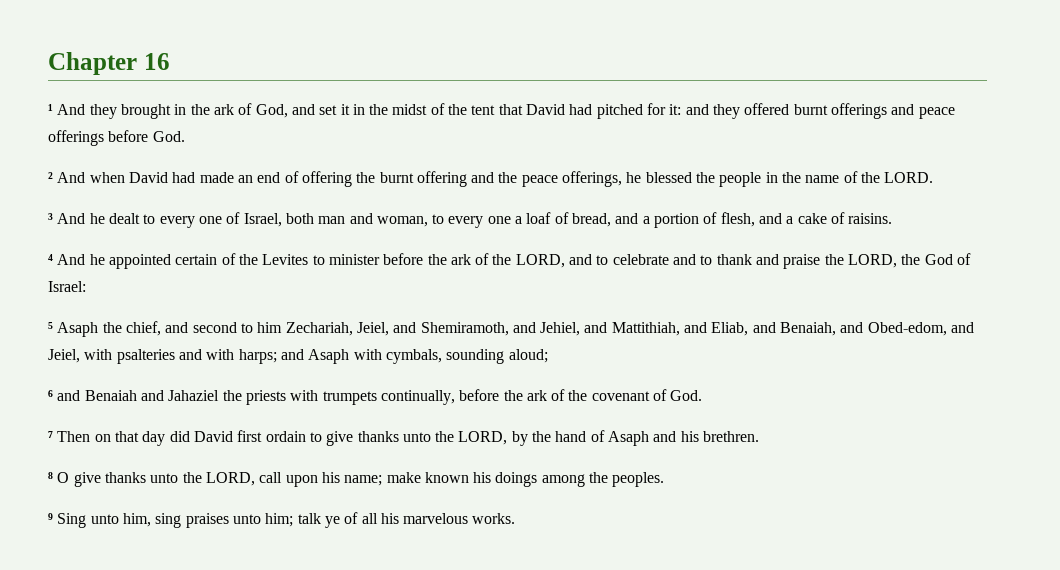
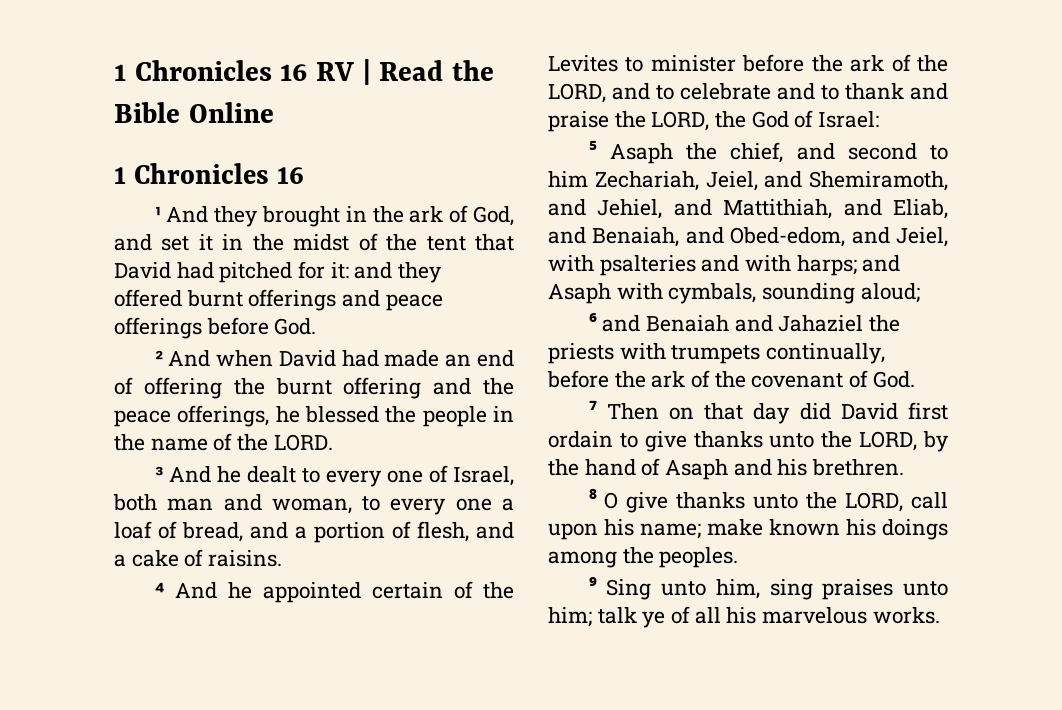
[48,52,137,75] Chapter -> [114,59,494,85] [114,102,274,123] [114,163,270,184] 1 Chronicles 16 RV | Read the Bible Online // 1 Chronicles

